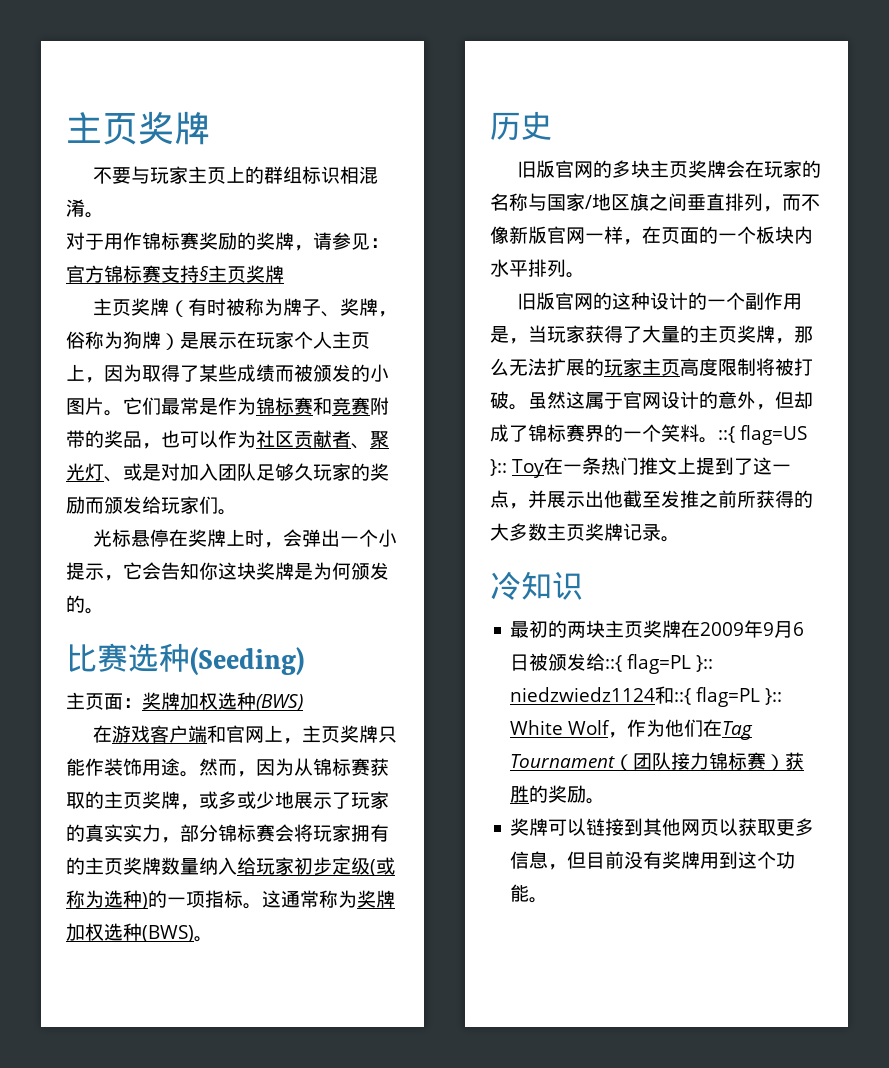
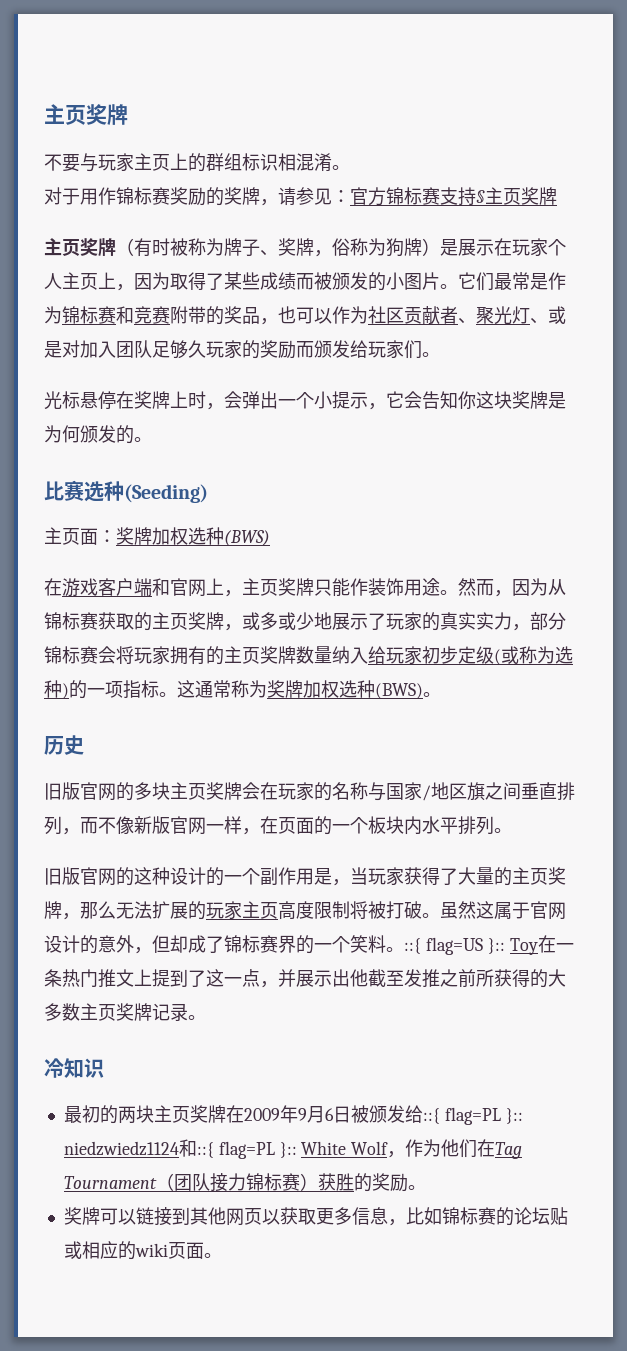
[567,851,796,869] [510,884,530,902] 但目前没有奖牌用到这个功能 -> [405,1207,568,1226] [63,1241,204,1260] 比如锦标赛的论坛贴或相应的wiki页面

